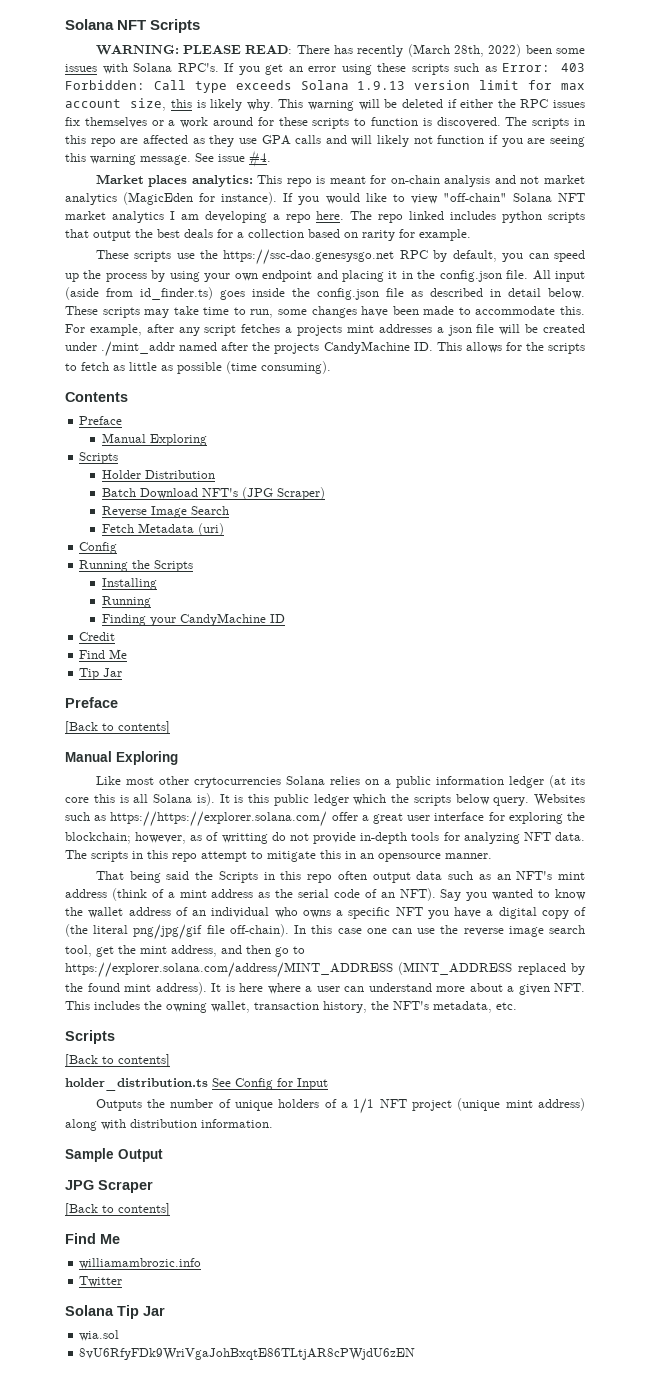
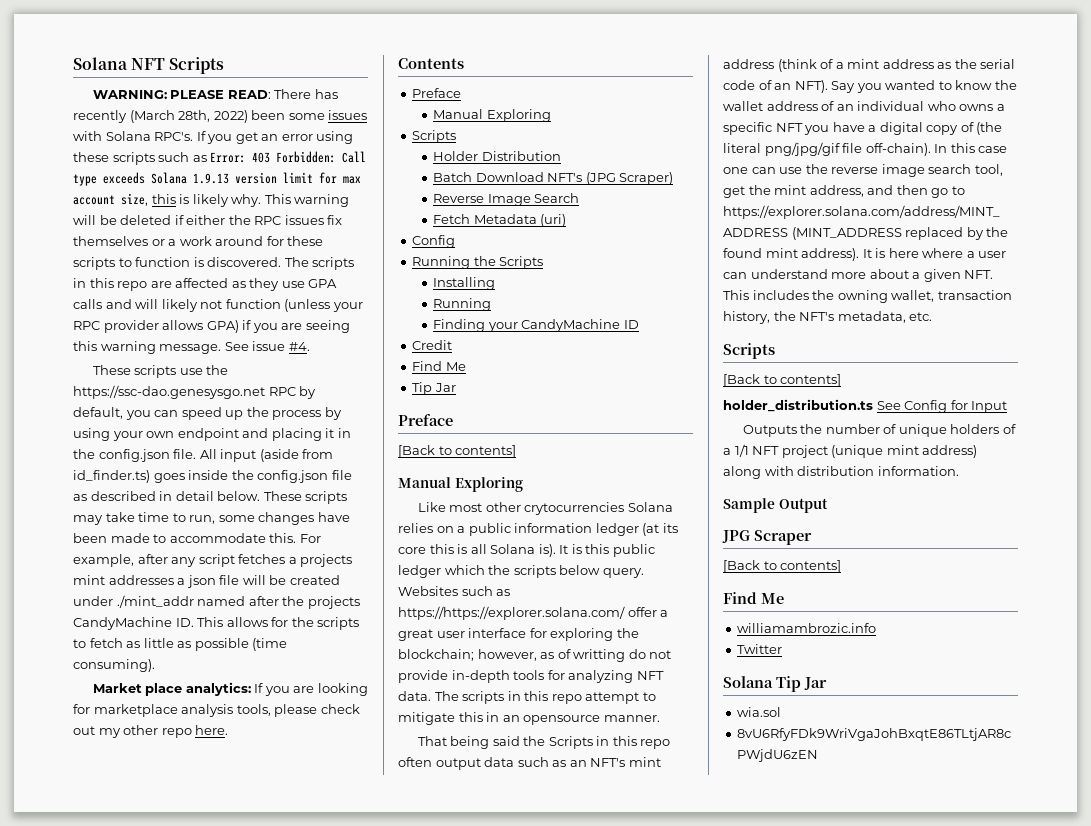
(485, 139) none -> [284,299,363,312] [73,320,239,333] (unless your RPC provider allows GPA)
[95,174,586,187] [65,192,585,205] [65,211,585,223] [65,229,471,241] // Market places analytics: This repo is meant for on-chain analysis and not market analytics (MagicEden for instance). If you would like to view "off-chain" Solana NFT market analytics I am developing a repo here. The repo linked includes python scripts that output the best deals for a collection based on rarity for example. -> (310, 346) none
(331, 367) none -> [92,682,368,696] [73,704,360,717] [73,725,229,738] // Market place analytics: If you are looking for marketplace analysis tools, please check out my other repo here.

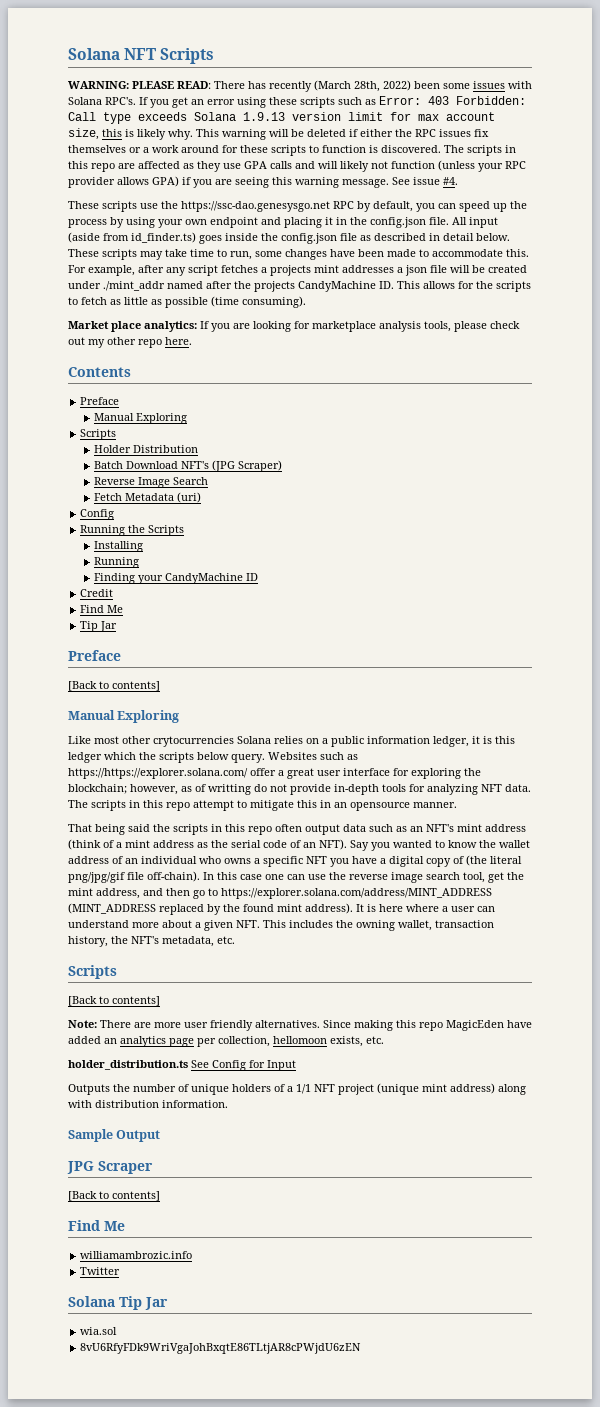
[595,523,678,536] [398,544,569,557] ledger (at its core this is all Solana is). It -> [433,736,480,747] ledger, it
[612,544,655,557] public -> (515, 740) none
[548,736,593,749] Scripts -> [173,824,208,835] scripts
(842, 380) none -> [68,1020,532,1031] [68,1036,384,1047] // Note: There are more user friendly alternatives. Since making this repo MagicEden have added an analytics page per collection, hellomoon exists, etc.

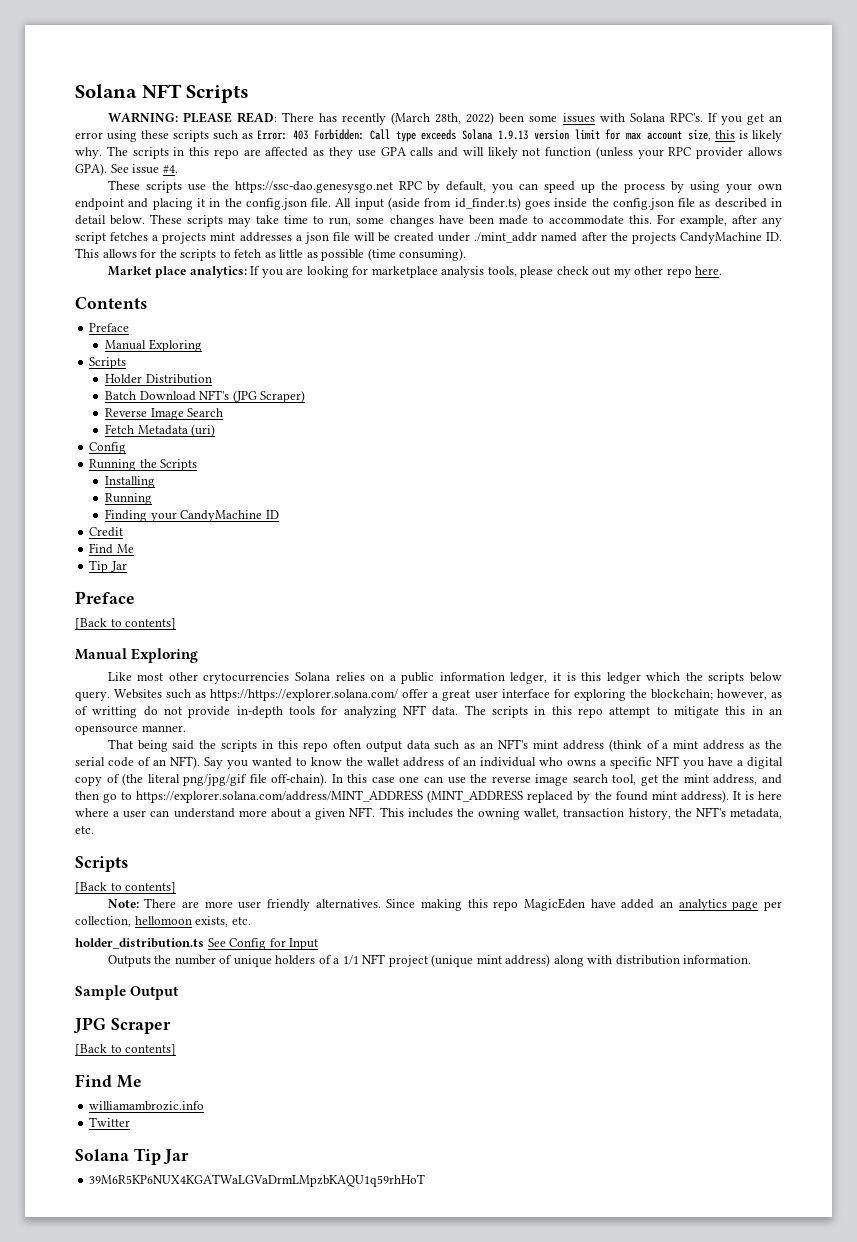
[196,129,489,140] [68,145,441,156] This warning will be deleted if either the RPC issues fix themselves or a work around for these scripts to function is discovered. -> (102, 153) none
[152,176,389,188] GPA) if you are seeing this warning message. -> [75,163,107,176] GPA).
[80,1327,118,1335] [80,1343,362,1354] wia.sol // 8vU6RfyFDk9WriVgaJohBxqtE86TLtjAR8cPWjdU6zEN -> [89,1174,426,1187] 39M6R5KP6NUX4KGATWaLGVaDrmLMpzbKAQU1q59rhHoT

